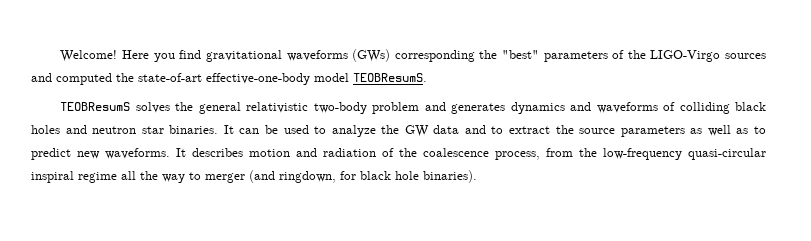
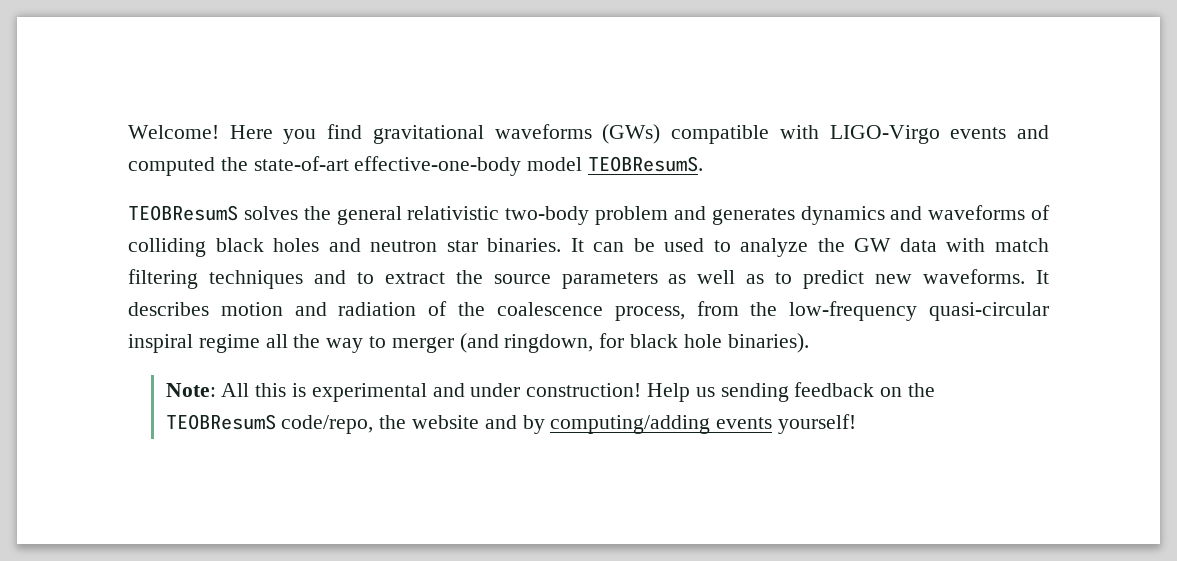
[394,50,766,62] corresponding the "best" parameters of the LIGO-Virgo sources -> [671,125,1007,144] compatible with LIGO-Virgo events
(460, 129) none -> [946,238,1049,252] [128,269,303,289] with match filtering techniques
(477, 176) none -> [165,382,936,402] [165,414,857,434] // Note: All this is experimental and under construction! Help us sending feedback on the TEOBResumS code/repo, the website and by computing/adding events yourself!

